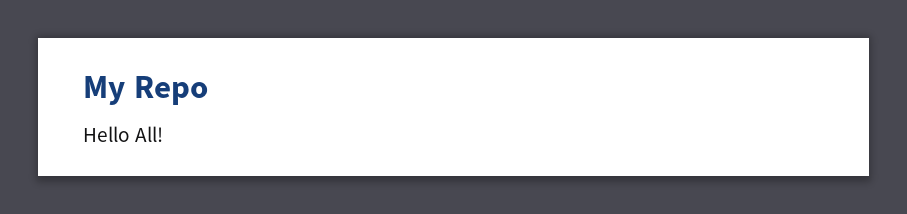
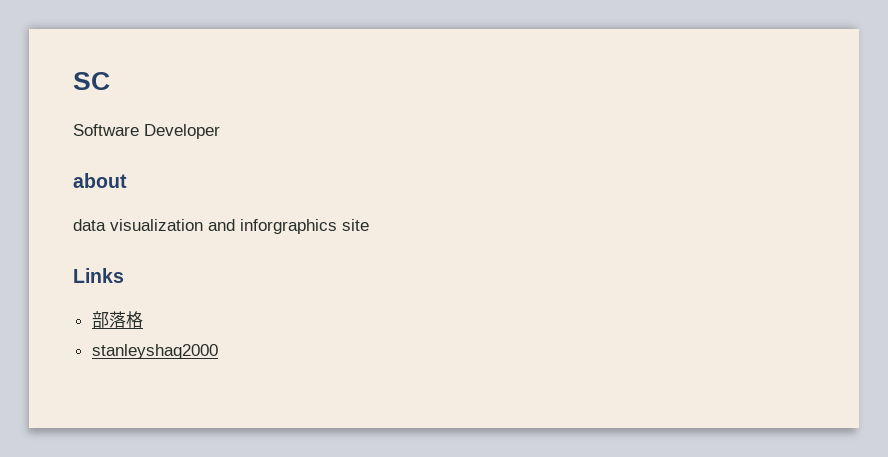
[83,76,208,105] [83,126,164,142] My Repo // Hello All! -> [73,72,110,90] [73,124,220,139] [73,173,127,188] [73,219,369,234] [73,268,124,283] [91,311,143,328] [91,344,218,359] SC // Software Developer // about // data visualization and inforgraphics site // Links // 部落格 // stanleyshaq2000

